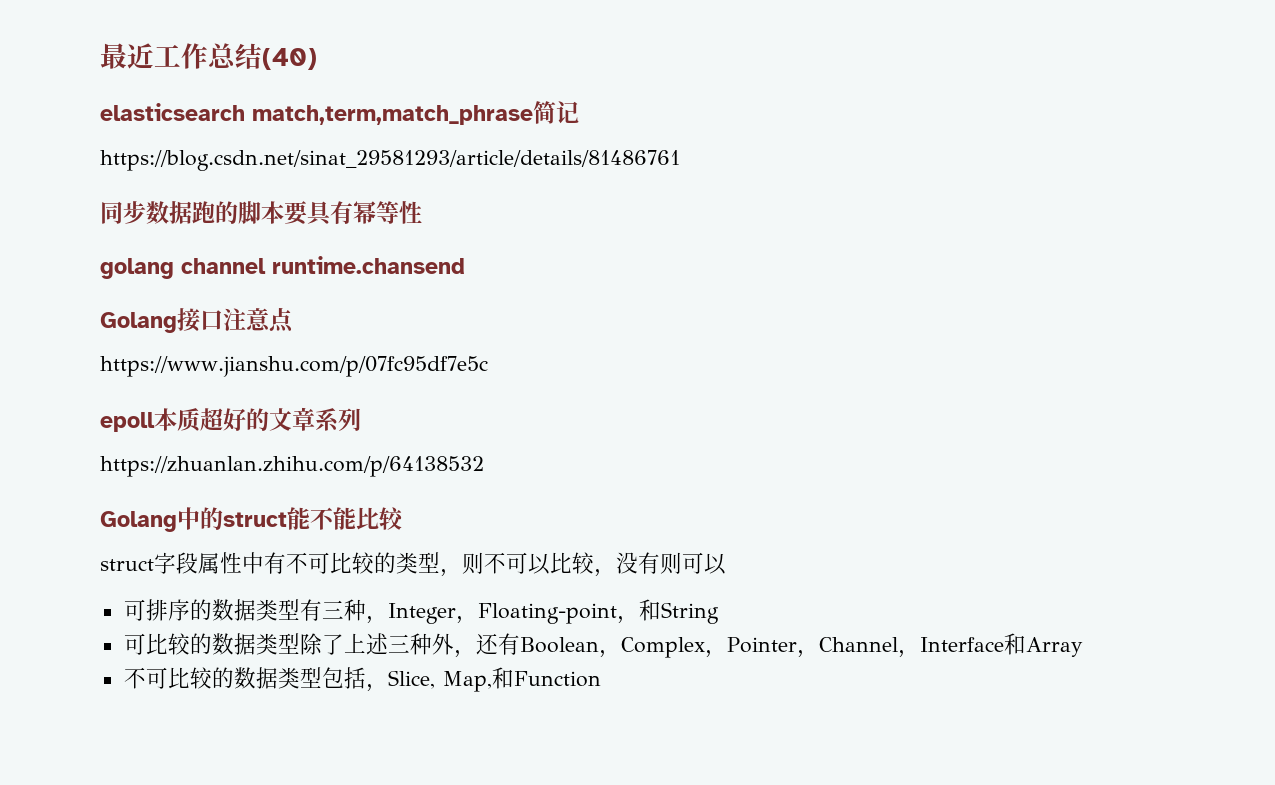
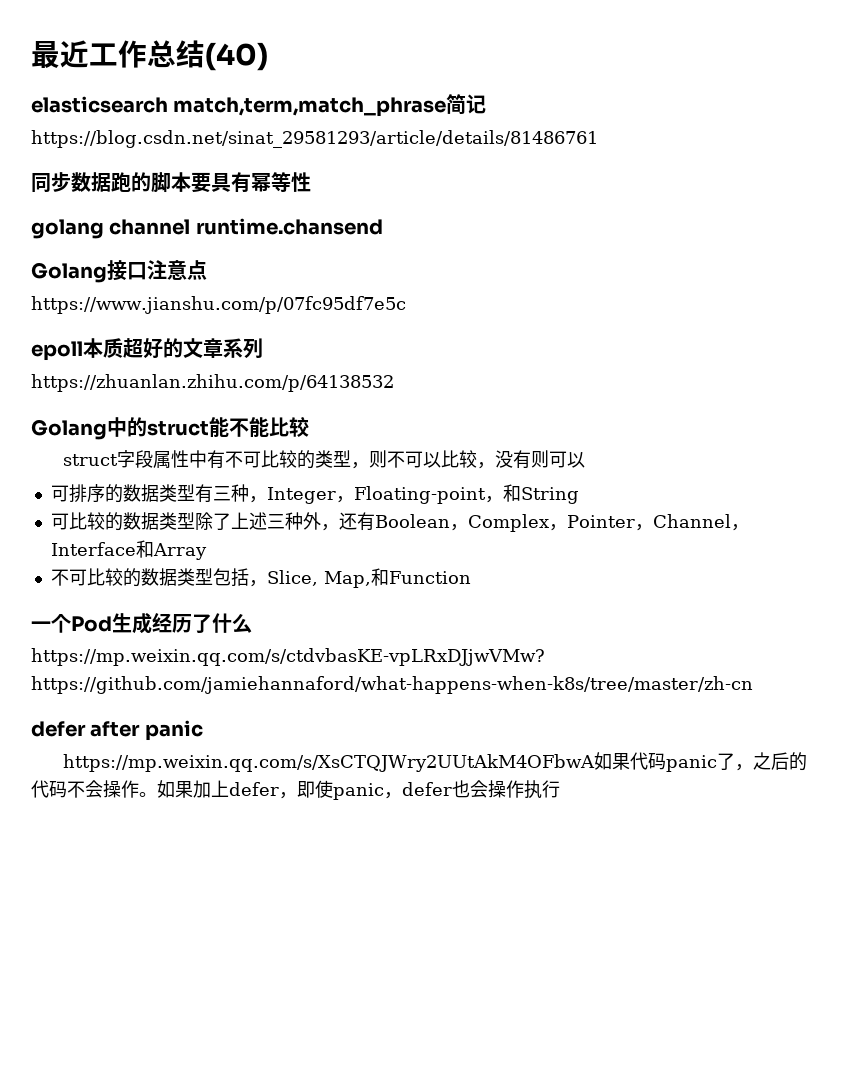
(601, 679) none -> [31,612,252,634] [31,648,545,666] [31,676,753,694] [31,720,203,741] [62,752,807,772] [31,780,560,800] // 一个Pod生成经历了什么 // https://mp.weixin.qq.com/s/ctdvbasKE-vpLRxDJjwVMw? https://github.com/jamiehannaford/what-happens-when-k8s/tree/master/zh-cn // defer after panic // https://mp.weixin.qq.com/s/XsCTQJWry2UUtAkM4OFbwA如果代码panic了，之后的代码不会操作。如果加上defer，即使panic，defer也会操作执行

